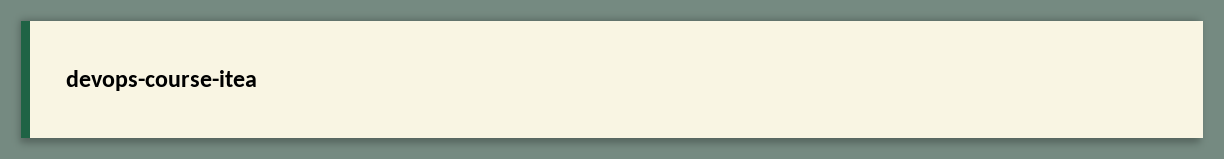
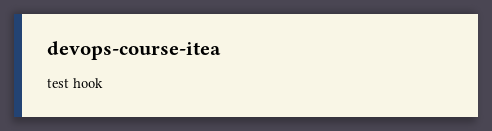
(257, 80) none -> [47,78,103,88] // test hook

